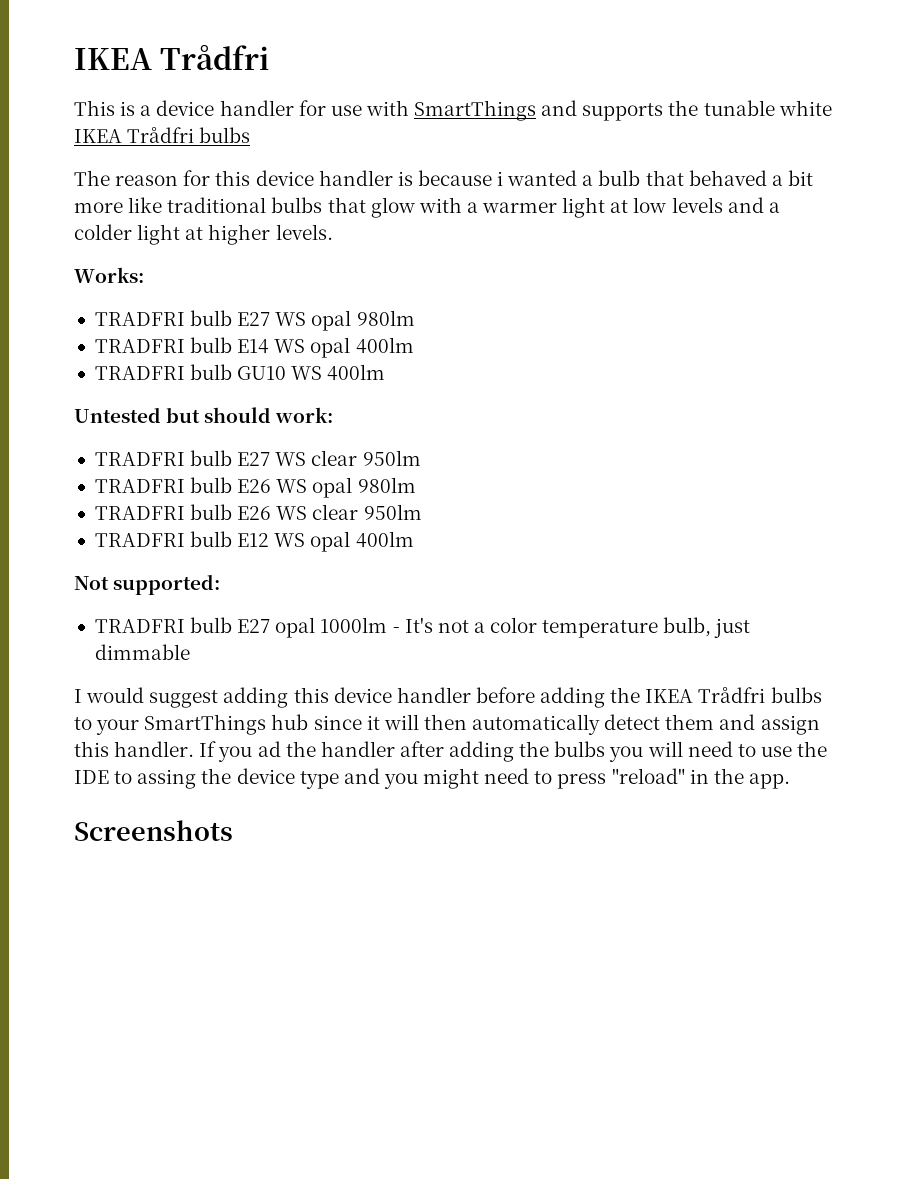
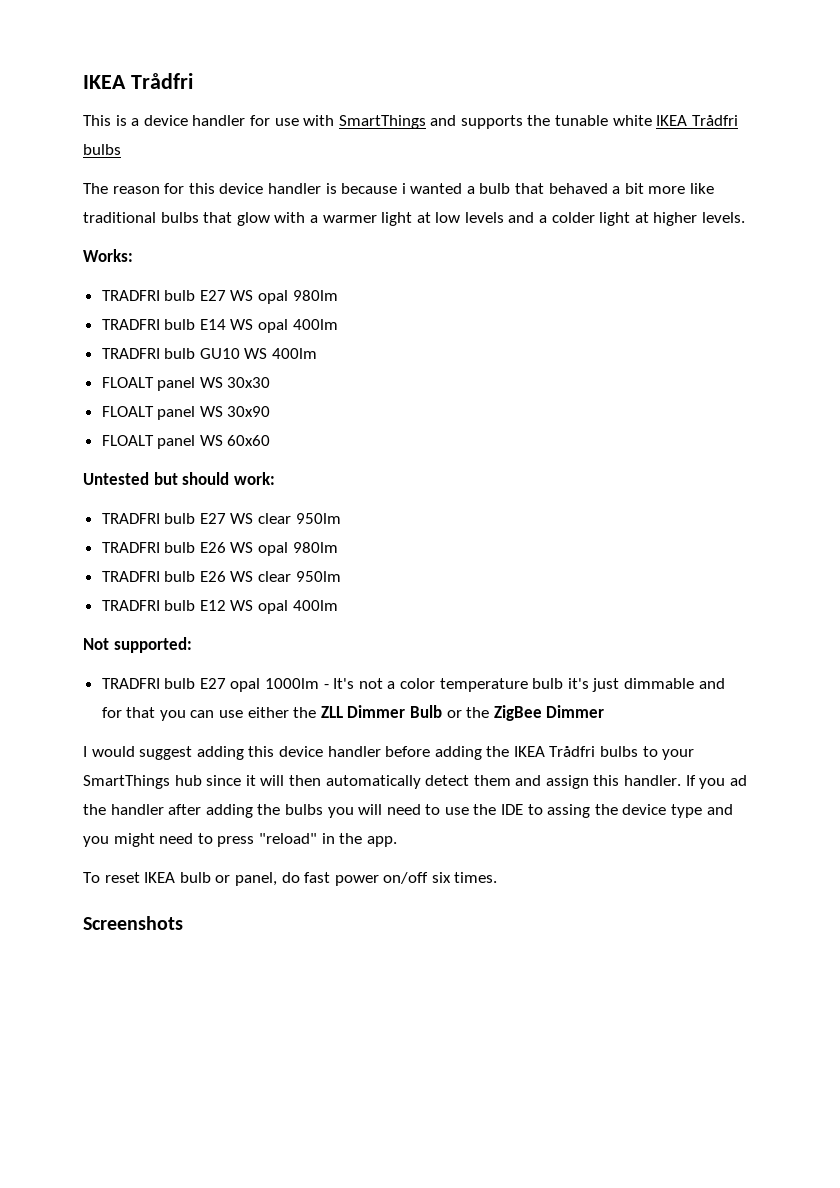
(386, 372) none -> [101,377,271,391] [101,406,271,420] [101,435,271,449] // FLOALT panel WS 30x30 // FLOALT panel WS 30x90 // FLOALT panel WS 60x60
[663,617,712,637] bulb, -> [532,678,589,689] bulb it's
(190, 652) none -> [698,678,725,689] [101,705,605,721] and for that you can use either the ZLL Dimmer Bulb or the ZigBee Dimmer
(790, 781) none -> [83,872,498,886] // To reset IKEA bulb or panel, do fast power on/off six times.

